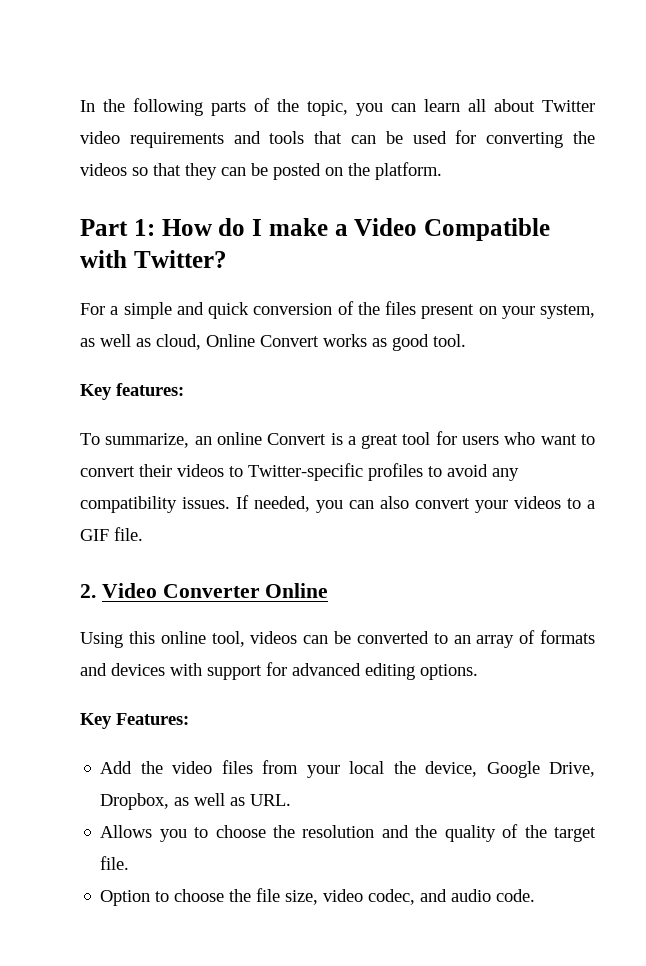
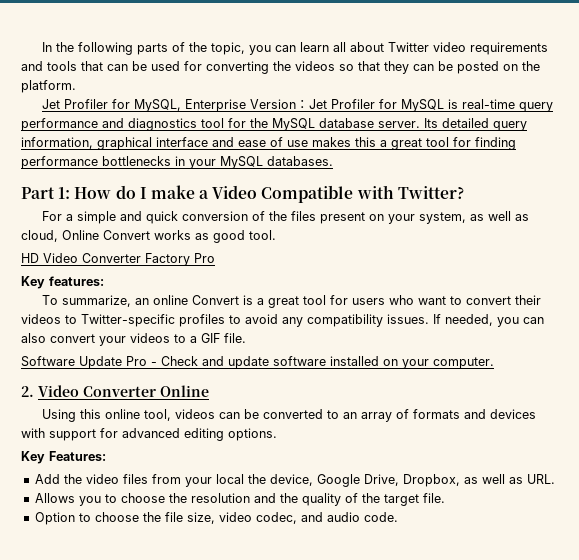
(442, 171) none -> [42,99,554,112] [21,118,527,131] [21,137,516,150] [21,156,333,169] // Jet Profiler for MySQL, Enterprise Version：Jet Profiler for MySQL is real-time query performance and diagnostics tool for the MySQL database server. Its detailed query information, graphical interface and ease of use makes this a great tool for finding performance bottlenecks in your MySQL databases.
(466, 340) none -> [21,253,215,266] // HD Video Converter Factory Pro
(143, 534) none -> [21,356,494,369] // Software Update Pro - Check and update software installed on your computer.

